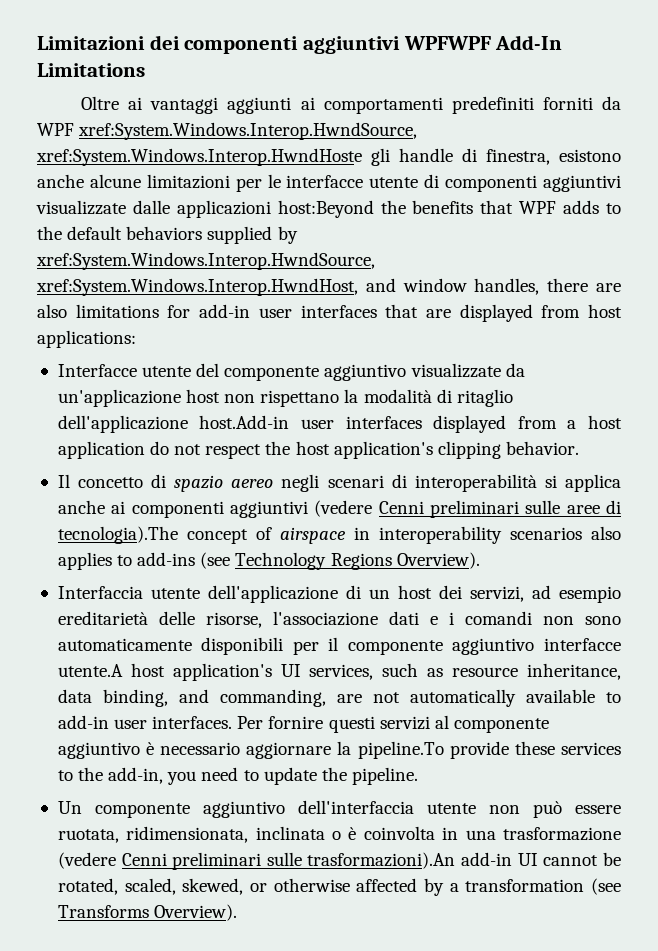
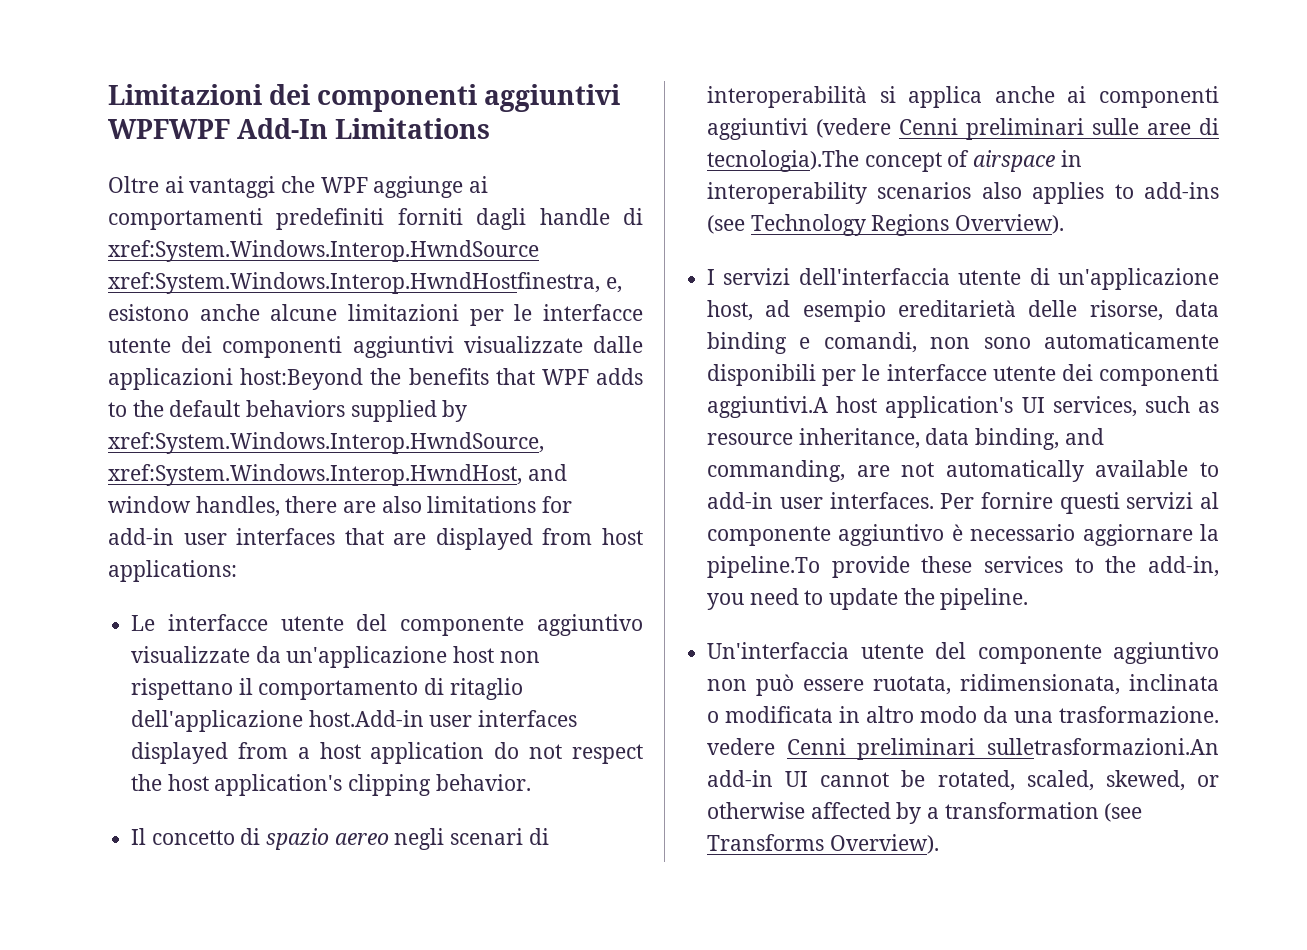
[227,97,292,114] aggiunti -> [281,176,464,198] che WPF aggiunge
[602,96,622,110] [37,122,418,140] [36,148,550,166] da WPF xref:System.Windows.Interop.HwndSource, xref:System.Windows.Interop.HwndHoste gli handle di finestra, -> [476,208,643,230] [108,240,539,262] [108,272,622,294] dagli handle di xref:System.Windows.Interop.HwndSource xref:System.Windows.Interop.HwndHostfinestra, e,
[424,174,440,188] di -> [181,336,213,353] dei
[57,364,137,377] Interfacce -> [131,614,268,631] Le interfacce
[344,389,432,403] la modalità -> [238,678,419,700] il comportamento
[57,585,524,603] Interfaccia utente dell'applicazione di un host dei servizi, -> [707,268,1219,290] [707,300,754,321] I servizi dell'interfaccia utente di un'applicazione host,
[272,611,532,626] l'associazione dati e i comandi -> [1175,300,1219,317] [707,332,917,354] data binding e comandi,
[328,637,621,655] [57,664,123,677] il componente aggiuntivo interfacce utente.A -> [862,364,1219,386] [707,396,829,418] le interfacce utente dei componenti aggiuntivi.A
[57,800,476,818] Un componente aggiuntivo dell'interfaccia utente -> [707,642,1219,664] Un'interfaccia utente del componente aggiuntivo
[348,826,621,841] [57,852,456,870] è coinvolta in una trasformazione (vedere Cenni preliminari sulle trasformazioni).An -> [725,706,1219,723] [707,738,1219,760] modificata in altro modo da una trasformazione. vedere Cenni preliminari sulletrasformazioni.An

